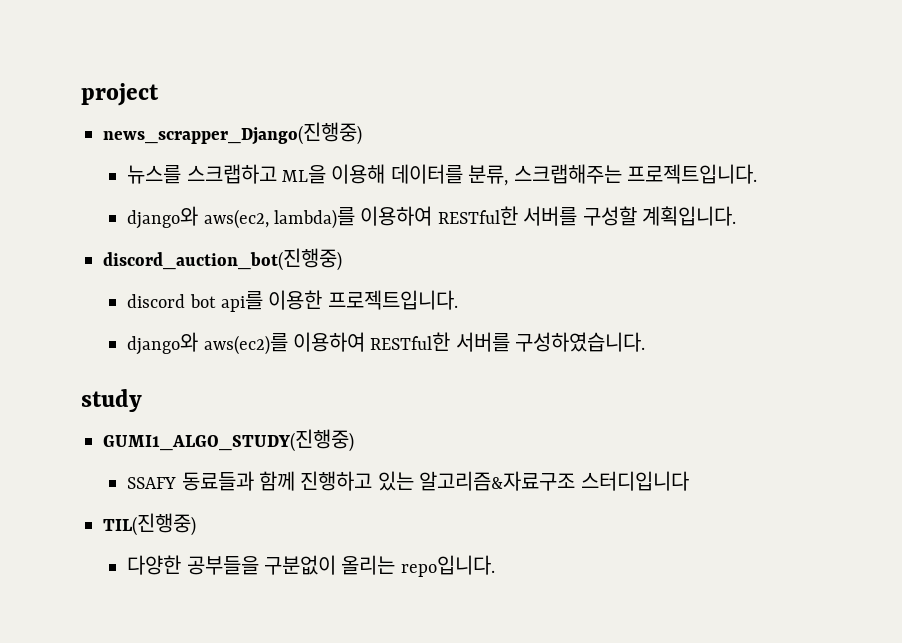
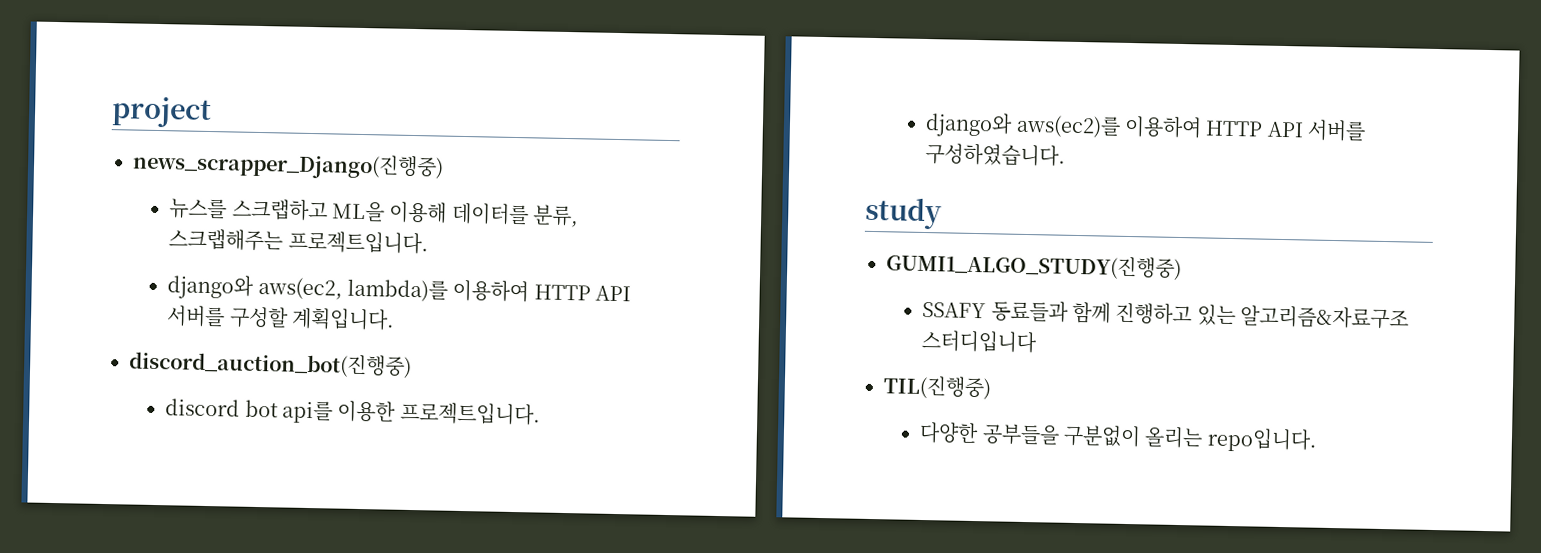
[437,206,518,225] RESTful한 -> [533,284,632,302] HTTP API
[370,332,451,351] RESTful한 -> [1205,120,1304,138] HTTP API

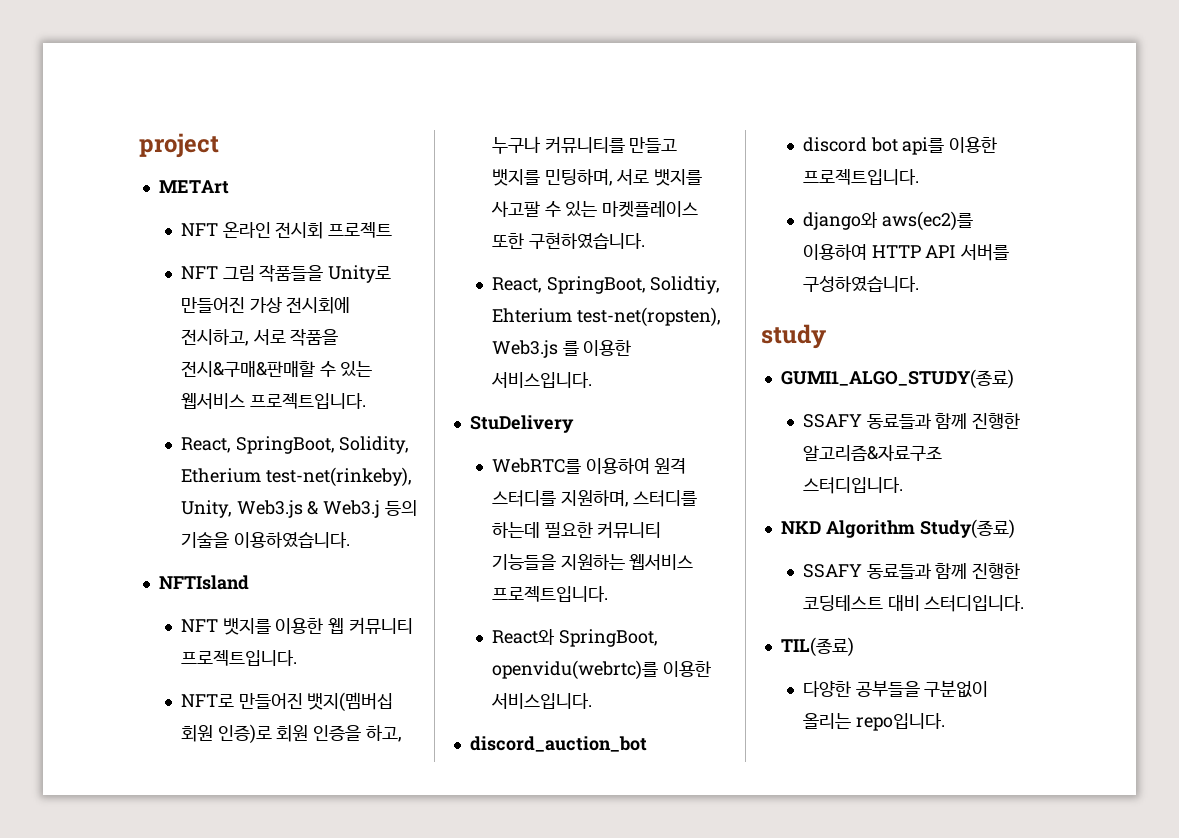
[132,150,444,181] [169,198,580,228] [168,228,429,255] [167,274,632,303] [166,305,396,331] [129,350,412,378] news_scrapper_Django(진행중) // 뉴스를 스크랩하고 ML을 이용해 데이터를 분류, 스크랩해주는 프로젝트입니다. // django와 aws(ec2, lambda)를 이용하여 HTTP API 서버를 구성할 계획입니다. // discord_auction_bot(진행중) -> [158,180,229,194] [180,222,393,239] [180,264,392,283] [180,297,351,314] [180,328,339,346] [180,361,373,377] [180,393,366,409] [180,436,410,454] [180,467,412,487] [180,500,418,518] [180,532,350,548] [158,575,249,590] [180,617,414,635] [180,650,297,666] [180,692,394,712] [180,724,403,744] [491,136,678,154] [491,169,703,186] [490,201,699,217] [491,232,645,249] [491,276,721,294] [491,307,721,327] [491,340,632,358] [490,372,592,388] [469,415,574,433] [491,458,687,474] [491,490,698,507] [491,521,662,538] [491,554,694,570] [491,586,608,602] [491,629,658,647] [491,660,711,680] [490,693,592,709] [469,736,647,752] METArt // NFT 온라인 전시회 프로젝트 // NFT 그림 작품들을 Unity로 만들어진 가상 전시회에 전시하고, 서로 작품을 전시&구매&판매할 수 있는 웹서비스 프로젝트입니다. // React, SpringBoot, Solidity, Etherium test-net(rinkeby), Unity, Web3.js & Web3.j 등의 기술을 이용하였습니다. // NFTIsland // NFT 뱃지를 이용한 웹 커뮤니티 프로젝트입니다. // NFT로 만들어진 뱃지(멤버십 회원 인증)로 회원 인증을 하고, 누구나 커뮤니티를 만들고 뱃지를 민팅하며, 서로 뱃지를 사고팔 수 있는 마켓플레이스 또한 구현하였습니다. // React, SpringBoot, Solidtiy, Ehterium test-net(ropsten), Web3.js 를 이용한 서비스입니다. // StuDelivery // WebRTC를 이용하여 원격 스터디를 지원하며, 스터디를 하는데 필요한 커뮤니티 기능들을 지원하는 웹서비스 프로젝트입니다. // React와 SpringBoot, openvidu(webrtc)를 이용한 서비스입니다. // discord_auction_bot
[886,252,1182,281] [922,300,1410,330] [921,329,1038,354] [883,375,992,400] GUMI1_ALGO_STUDY(진행중) // SSAFY 동료들과 함께 진행하고 있는 알고리즘&자료구조 스터디입니다 // TIL(진행중) -> [780,369,1014,389] [802,413,1021,429] [802,445,942,461] [802,477,903,494] [780,519,1015,539] [802,563,1021,579] [802,595,1025,612] [780,637,854,657] GUMI1_ALGO_STUDY(종료) // SSAFY 동료들과 함께 진행한 알고리즘&자료구조 스터디입니다. // NKD Algorithm Study(종료) // SSAFY 동료들과 함께 진행한 코딩테스트 대비 스터디입니다. // TIL(종료)

